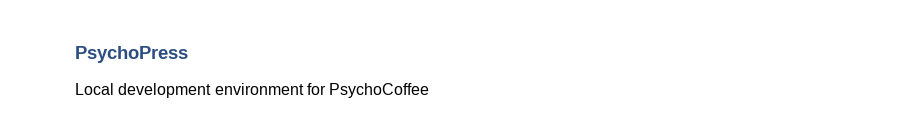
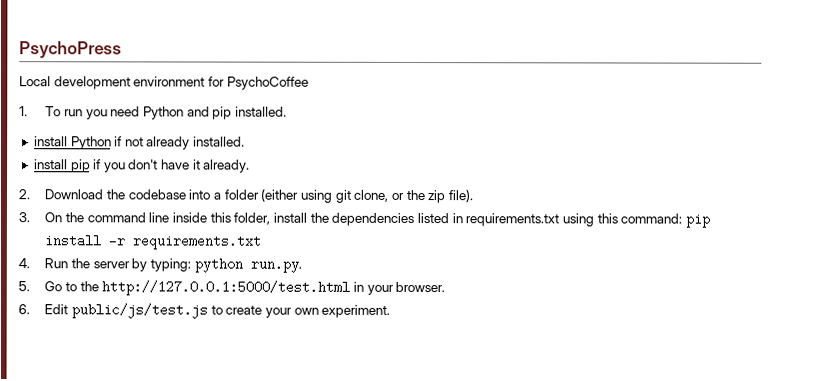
(430, 90) none -> [19,106,287,120] [33,136,246,150] [33,159,251,173] [18,188,474,204] [18,212,710,228] [44,234,262,250] [18,257,302,273] [18,280,446,296] [18,303,391,319] // 1. To run you need Python and pip installed. // install Python if not already installed. // install pip if you don't have it already. // 2. Download the codebase into a folder (either using git clone, or the zip file). // 3. On the command line inside this folder, install the dependencies listed in requirements.txt using this command: pip install -r requirements.txt // 4. Run the server by typing: python run.py. // 5. Go to the http://127.0.0.1:5000/test.html in your browser. // 6. Edit public/js/test.js to create your own experiment.

